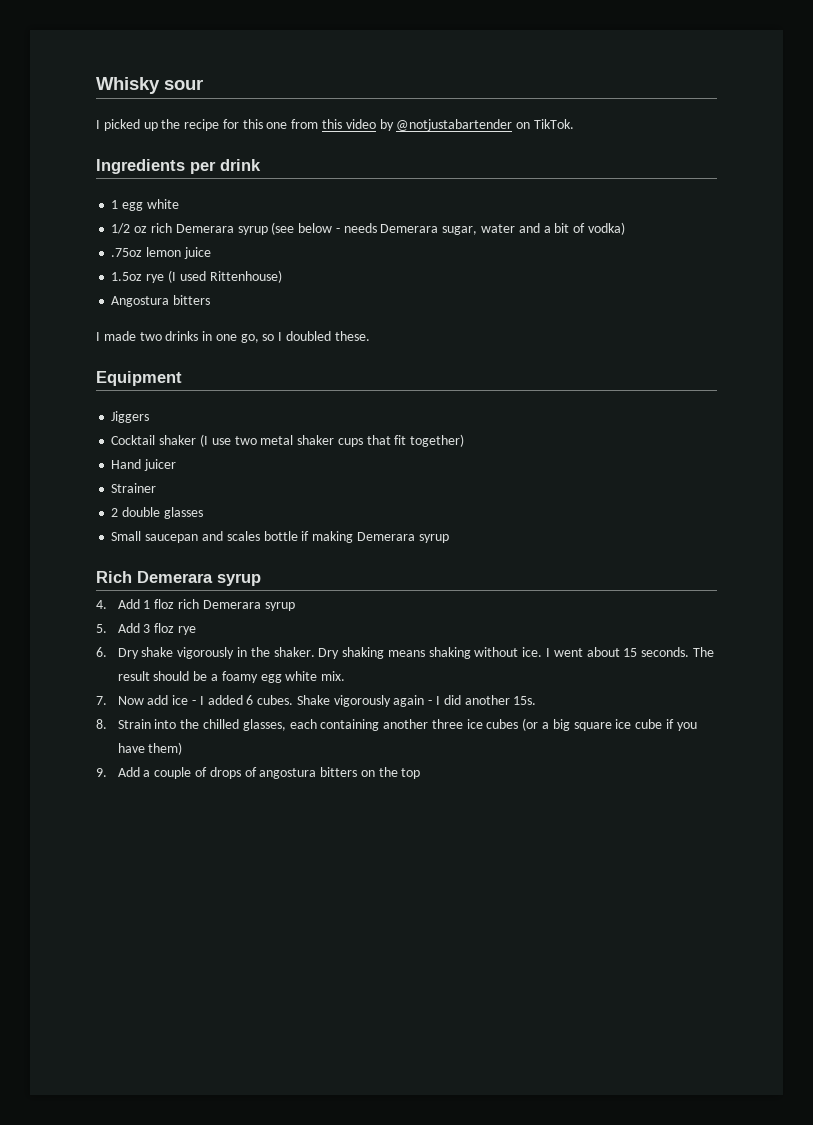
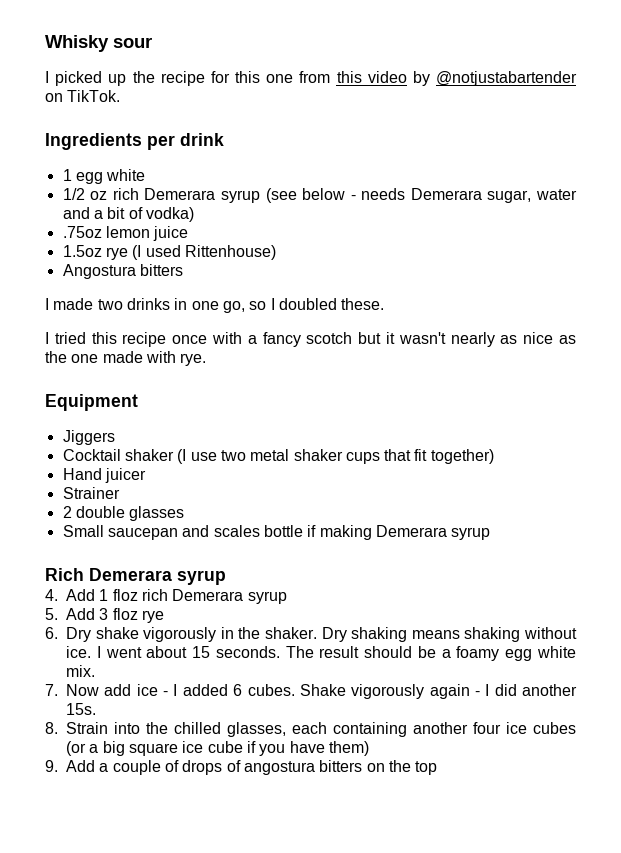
(370, 336) none -> [45,332,577,347] [45,351,207,366] // I tried this recipe once with a fancy scotch but it wasn't nearly as nice as the one made with rye.
[431,719,463,729] three -> [473,722,501,734] four

